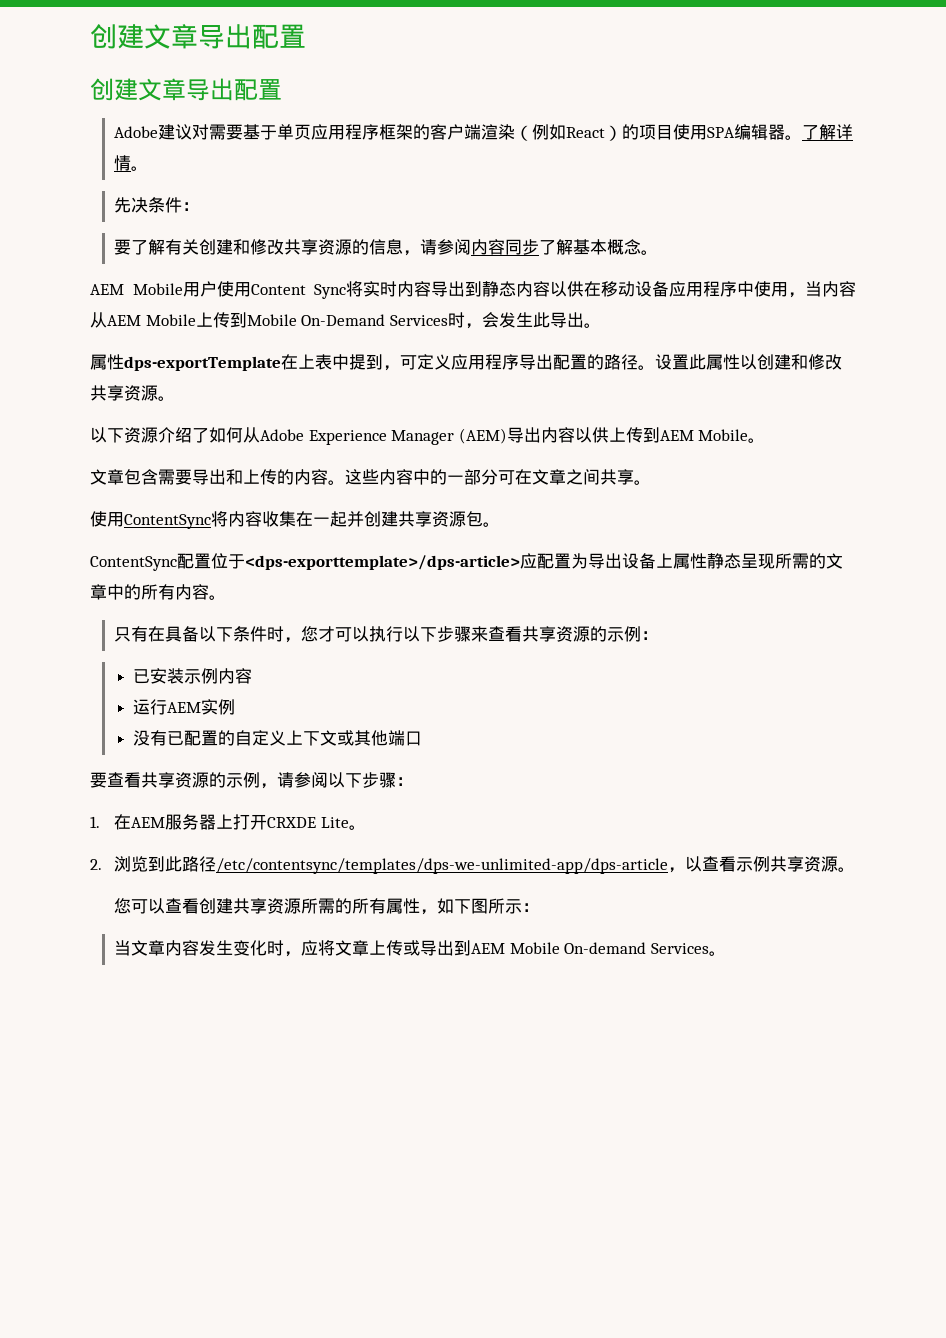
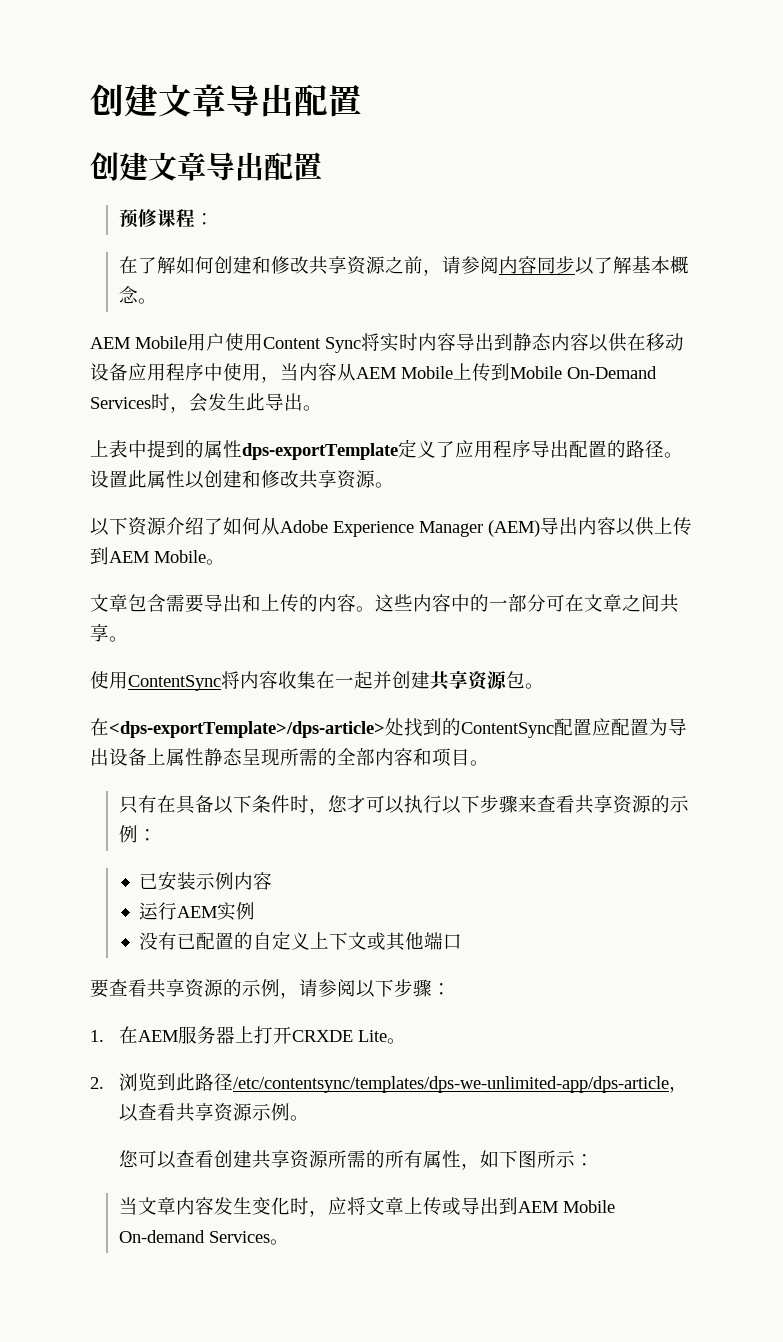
[114,124,854,141] [114,155,149,171] [114,197,200,213] [114,239,404,255] Adobe建议对需要基于单页应用程序框架的客户端渲染（例如React）的项目使用SPA编辑器。了解详情。 // 先决条件： // 要了解有关创建和修改共享资源的信息 -> [118,209,214,228] [118,256,423,275] 预修课程： // 在了解如何创建和修改共享资源之前
(540, 247) none -> [574,257,594,275] 以
[90,354,451,371] 属性dps-exportTemplate在上表中提到，可定义 -> [90,439,455,460] 上表中提到的属性dps-exportTemplate定义了
[90,553,520,571] ContentSync配置位于<dps-exporttemplate>/dps-article> -> [90,718,592,738] 在<dps-exportTemplate>/dps-article>处找到的ContentSync配置
[826,553,843,569] [90,584,209,600] 文章中的所有内容 -> [337,748,470,767] 全部内容和项目
[736,856,839,872] 示例共享资源 -> [175,1103,290,1122] 共享资源示例

